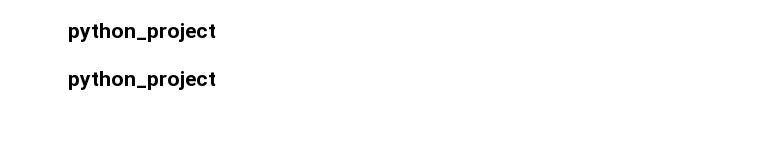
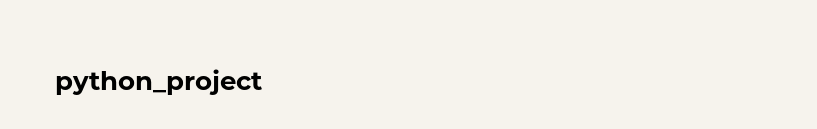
[68,23,216,42] [68,71,216,90] python_project // python_project -> [55,69,262,95] python_project

